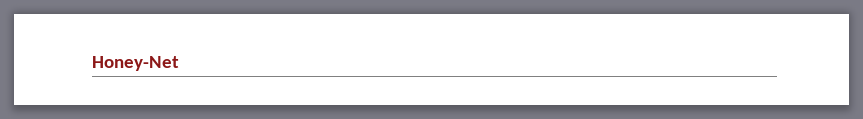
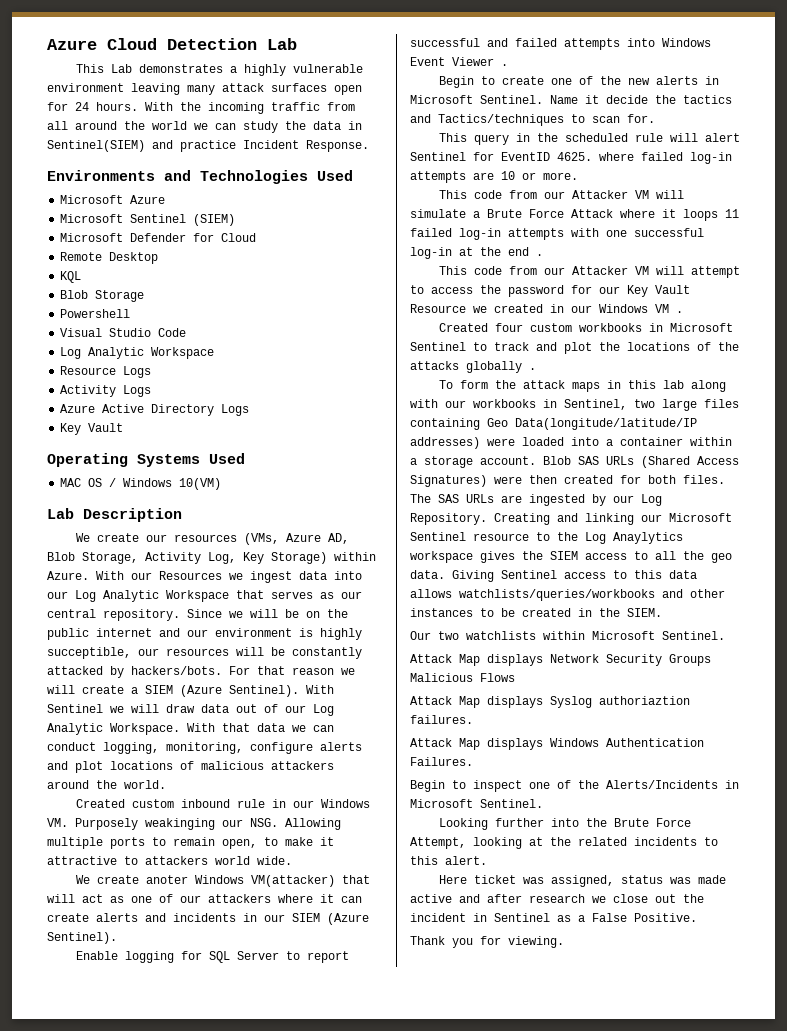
[92,56,179,71] Honey-Net -> [47,38,297,50] [75,64,363,76] [47,83,362,95] [47,102,355,114] [47,121,362,133] [47,140,369,152] [47,170,353,184] [60,195,166,204] [60,214,236,226] [60,233,257,242] [60,252,159,264] [60,271,82,283] [60,290,145,302] [60,309,131,318] [60,328,187,337] [60,347,215,359] [60,366,152,378] [60,385,152,397] [60,404,250,416] [60,423,124,435] [47,453,245,467] [60,478,222,490] [47,508,182,522] [75,533,349,545] [47,552,376,564] [47,571,362,583] [47,590,362,602] [47,609,348,621] [47,628,362,640] [47,647,362,659] [47,666,355,678] [47,685,334,697] [47,704,334,716] [47,723,334,735] [47,742,362,754] [47,761,334,773] [47,780,166,789] [75,799,370,808] [47,818,341,830] [47,837,334,849] [47,856,292,865] [75,875,370,887] [47,894,362,903] [47,913,369,925] [47,932,117,944] [75,951,349,963] [410,38,711,50] [410,57,508,66] [438,76,719,88] [410,95,732,104] [410,114,655,126] [438,133,740,145] [410,152,732,164] [410,171,578,183] [438,190,684,199] [410,209,739,221] [410,228,704,240] [410,247,543,259] [438,266,740,278] [410,285,690,297] [410,304,683,313] [438,323,733,332] [410,342,739,354] [410,361,536,373] [438,380,726,392] [410,399,739,411] [410,418,697,430] [410,437,732,449] [410,456,739,468] [410,475,725,487] [410,494,662,506] [410,513,732,525] [410,532,683,544] [410,551,732,563] [410,570,697,582] [410,589,725,601] [410,608,662,617] [410,631,725,640] [410,654,711,666] [410,673,515,682] [410,696,690,708] [410,715,473,724] [410,738,704,750] [410,757,473,766] [410,780,739,792] [410,799,543,808] [438,818,691,830] [410,837,718,849] [410,856,487,865] [438,875,726,887] [410,894,704,903] [410,913,697,922] [410,936,564,948] Azure Cloud Detection Lab // This Lab demonstrates a highly vulnerable environment leaving many attack surfaces open for 24 hours. With the incoming traffic from all around the world we can study the data in Sentinel(SIEM) and practice Incident Response. // Environments and Technologies Used // Microsoft Azure // Microsoft Sentinel (SIEM) // Microsoft Defender for Cloud // Remote Desktop // KQL // Blob Storage // Powershell // Visual Studio Code // Log Analytic Workspace // Resource Logs // Activity Logs // Azure Active Directory Logs // Key Vault // Operating Systems Used // MAC OS / Windows 10(VM) // Lab Description // We create our resources (VMs, Azure AD, Blob Storage, Activity Log, Key Storage) within Azure. With our Resources we ingest data into our Log Analytic Workspace that serves as our central repository. Since we will be on the public internet and our environment is highly succeptible, our resources will be constantly attacked by hackers/bots. For that reason we will create a SIEM (Azure Sentinel). With Sentinel we will draw data out of our Log Analytic Workspace. With that data we can conduct logging, monitoring, configure alerts and plot locations of malicious attackers around the world. // Created custom inbound rule in our Windows VM. Purposely weakinging our NSG. Allowing multiple ports to remain open, to make it attractive to attackers world wide. // We create anoter Windows VM(attacker) that will act as one of our attackers where it can create alerts and incidents in our SIEM (Azure Sentinel). // Enable logging for SQL Server to report successful and failed attempts into Windows Event Viewer . // Begin to create one of the new alerts in Microsoft Sentinel. Name it decide the tactics and Tactics/techniques to scan for. // This query in the scheduled rule will alert Sentinel for EventID 4625. where failed log-in attempts are 10 or more. // This code from our Attacker VM will simulate a Brute Force Attack where it loops 11 failed log-in attempts with one successful log-in at the end . // This code from our Attacker VM will attempt to access the password for our Key Vault Resource we created in our Windows VM . // Created four custom workbooks in Microsoft Sentinel to track and plot the locations of the attacks globally . // To form the attack maps in this lab along with our workbooks in Sentinel, two large files containing Geo Data(longitude/latitude/IP addresses) were loaded into a container within a storage account. Blob SAS URLs (Shared Access Signatures) were then created for both files. The SAS URLs are ingested by our Log Repository. Creating and linking our Microsoft Sentinel resource to the Log Anaylytics workspace gives the SIEM access to all the geo data. Giving Sentinel access to this data allows watchlists/queries/workbooks and other instances to be created in the SIEM. // Our two watchlists within Microsoft Sentinel. // Attack Map displays Network Security Groups Malicious Flows // Attack Map displays Syslog authoriaztion failures. // Attack Map displays Windows Authentication Failures. // Begin to inspect one of the Alerts/Incidents in Microsoft Sentinel. // Looking further into the Brute Force Attempt, looking at the related incidents to this alert. // Here ticket was assigned, status was made active and after research we close out the incident in Sentinel as a False Positive. // Thank you for viewing.

